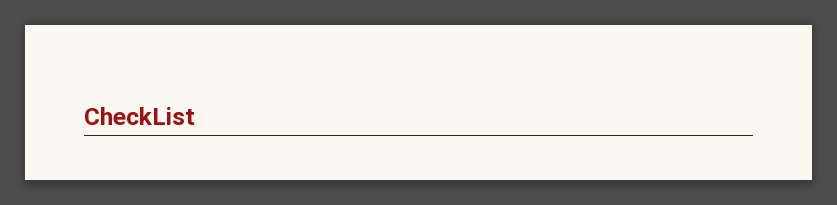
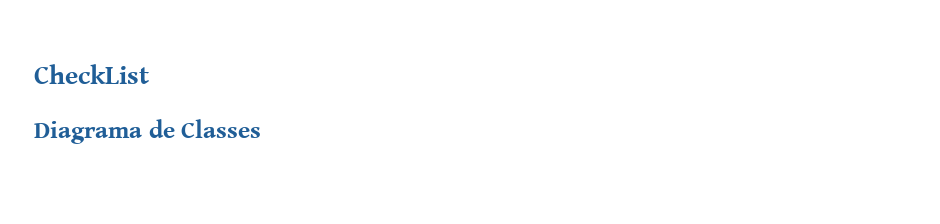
(195, 116) none -> [34,119,262,144] // Diagrama de Classes

